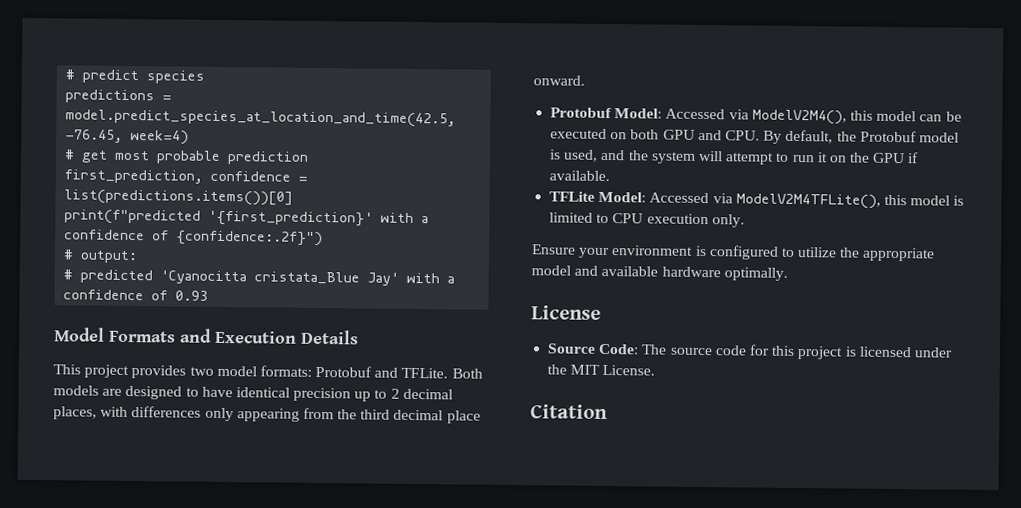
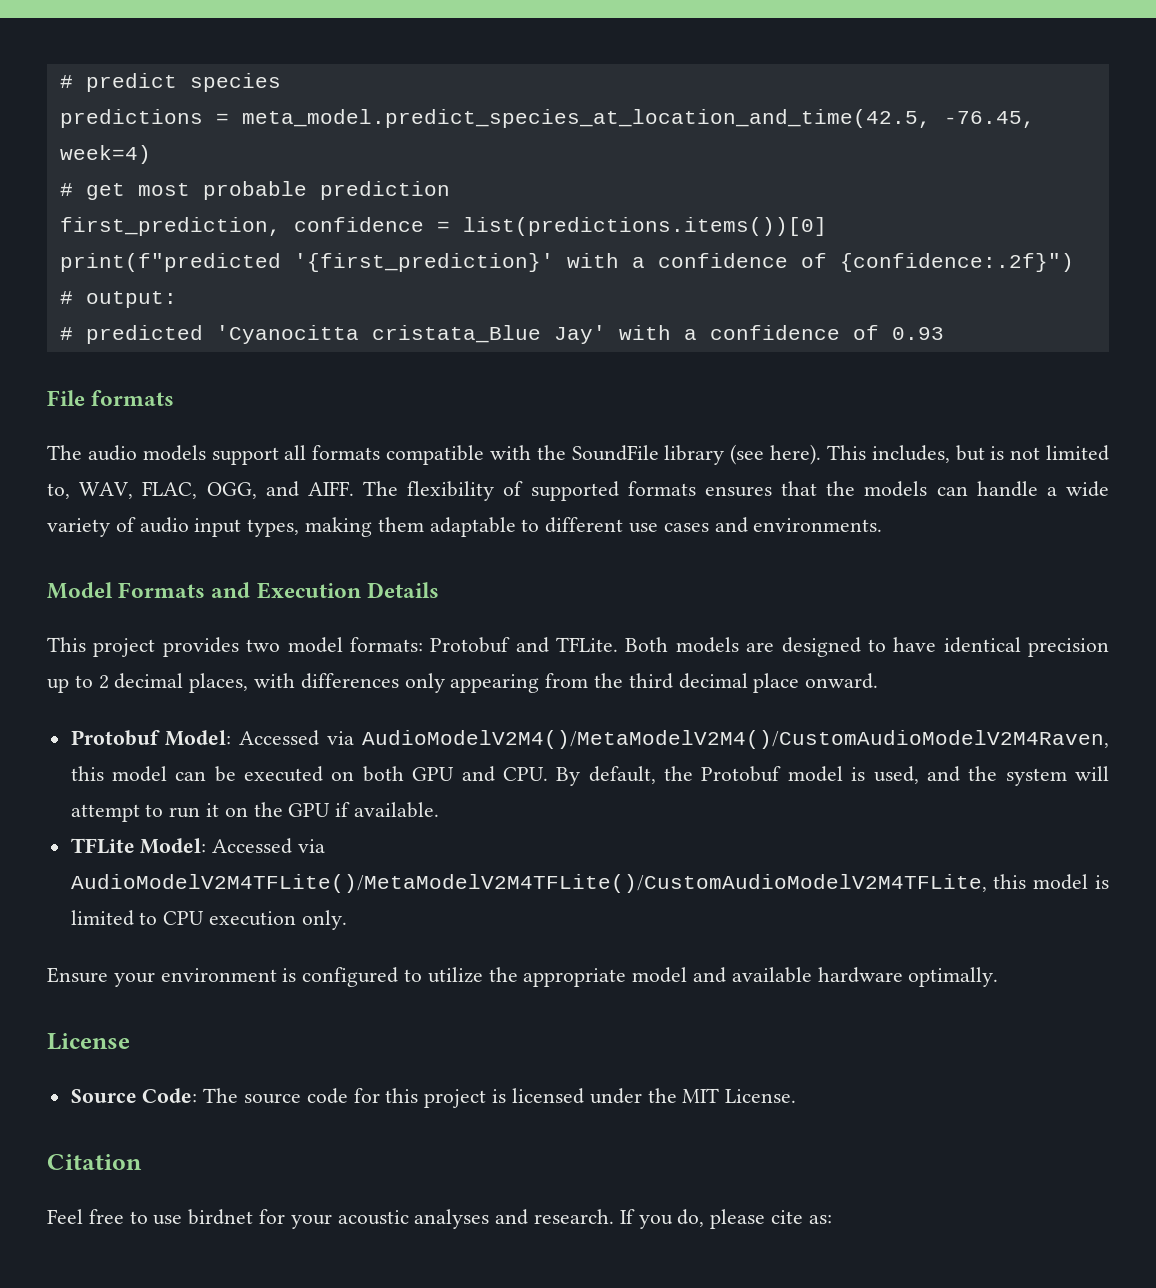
[65,109,457,128] model.predict_species_at_location_and_time(42.5, -> [241,109,931,128] meta_model.predict_species_at_location_and_time(42.5,
(209, 295) none -> [47,390,175,406] [47,444,1110,465] [47,481,1109,501] [47,517,883,537] // File formats // The audio models support all formats compatible with the SoundFile library (see here). This includes, but is not limited to, WAV, FLAC, OGG, and AIFF. The flexibility of supported formats ensures that the models can handle a wide variety of audio input types, making them adaptable to different use cases and environments.
[751,109,847,125] ModelV2M4(), -> [361,730,1109,749] AudioModelV2M4()/MetaModelV2M4()/CustomAudioModelV2M4Raven,
[735,193,881,209] ModelV2M4TFLite(), -> [70,874,987,893] AudioModelV2M4TFLite()/MetaModelV2M4TFLite()/CustomAudioModelV2M4TFLite,
(608, 412) none -> [47,1209,832,1229] // Feel free to use birdnet for your acoustic analyses and research. If you do, please cite as:

